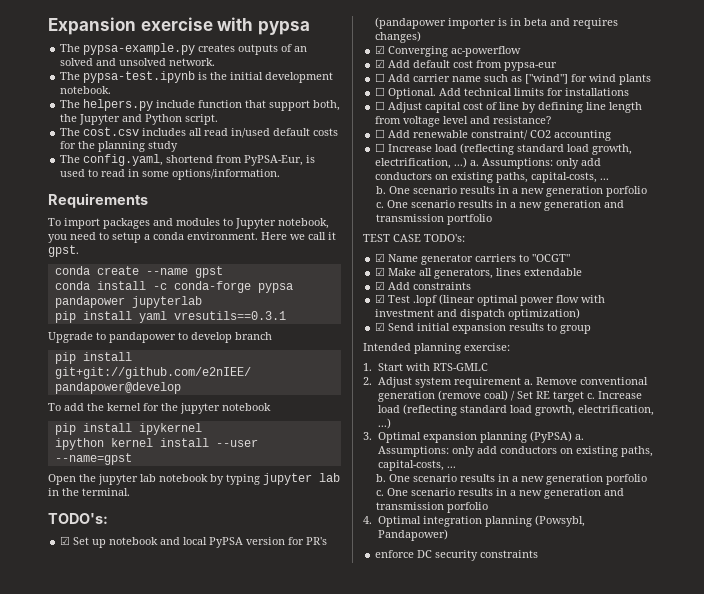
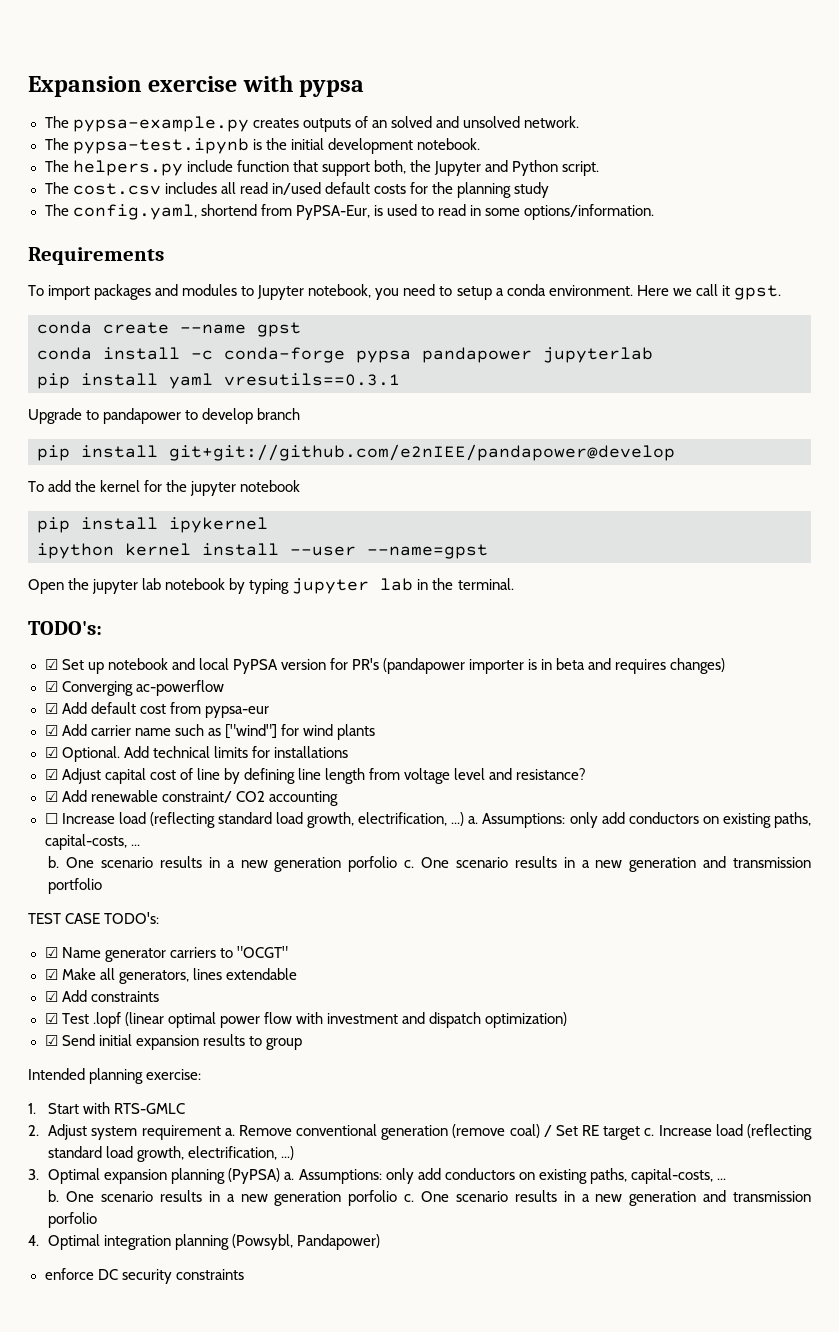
[375,73,386,82] ☐ -> [44,725,58,736] ☑
[375,87,386,96] ☐ -> [44,747,58,758] ☑
[375,101,386,110] ☐ -> [44,769,58,780] ☑
[375,129,386,138] ☐ -> [44,791,58,802] ☑

